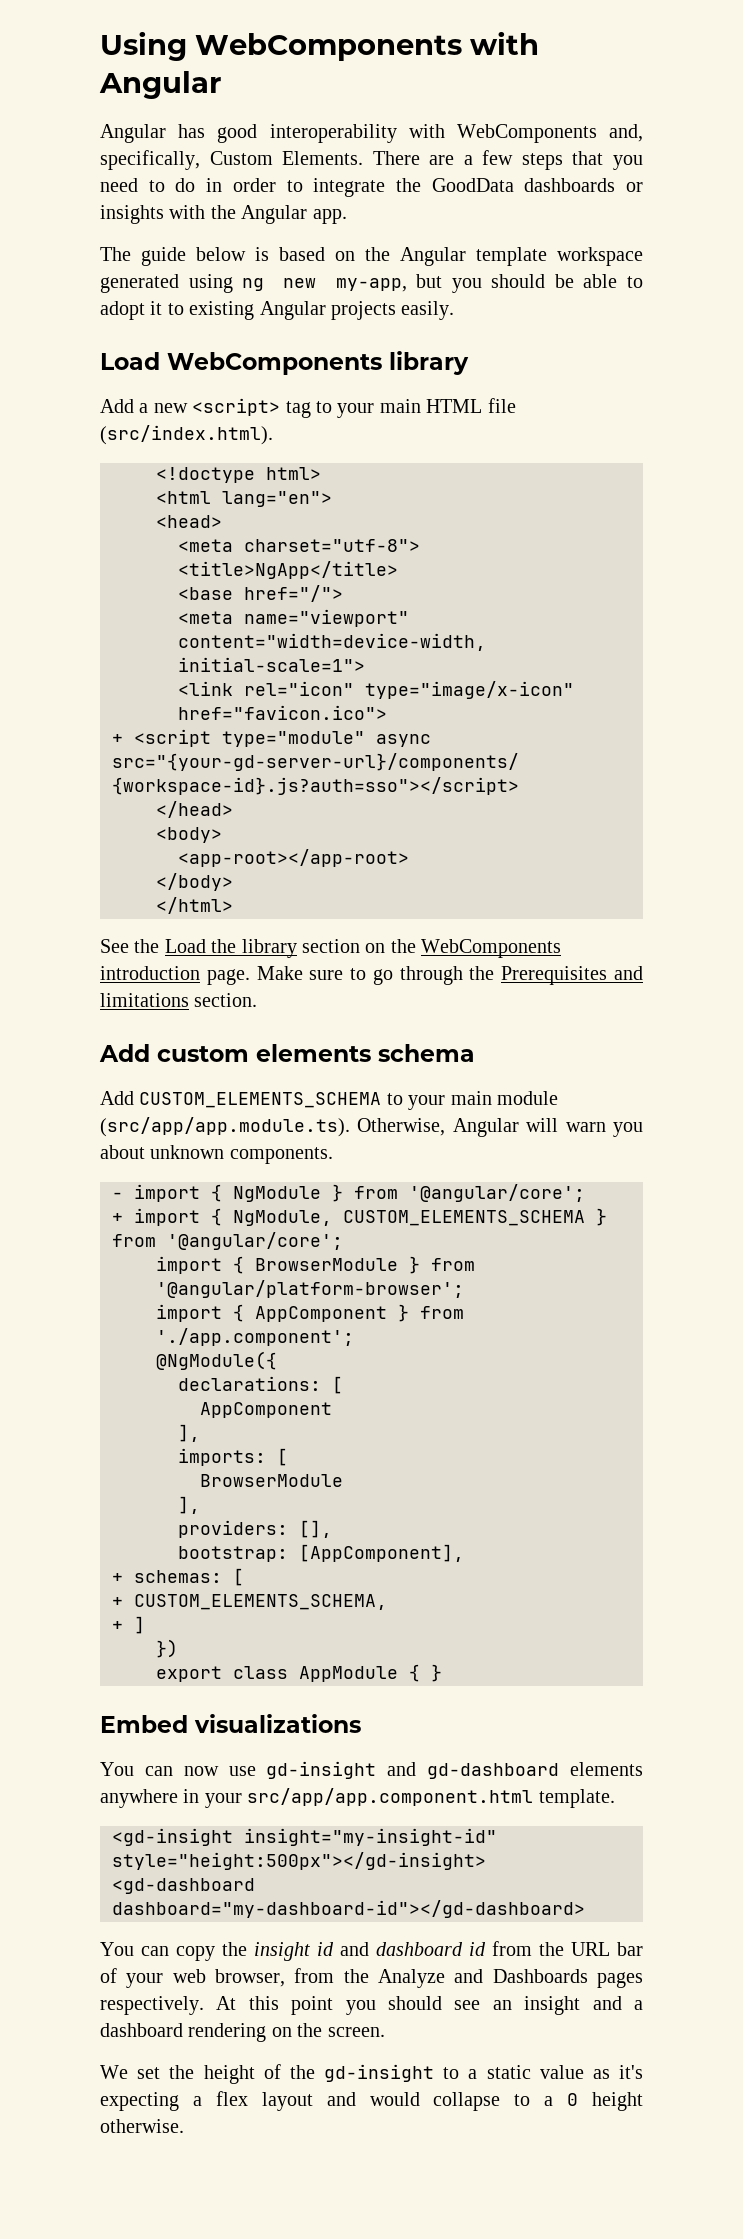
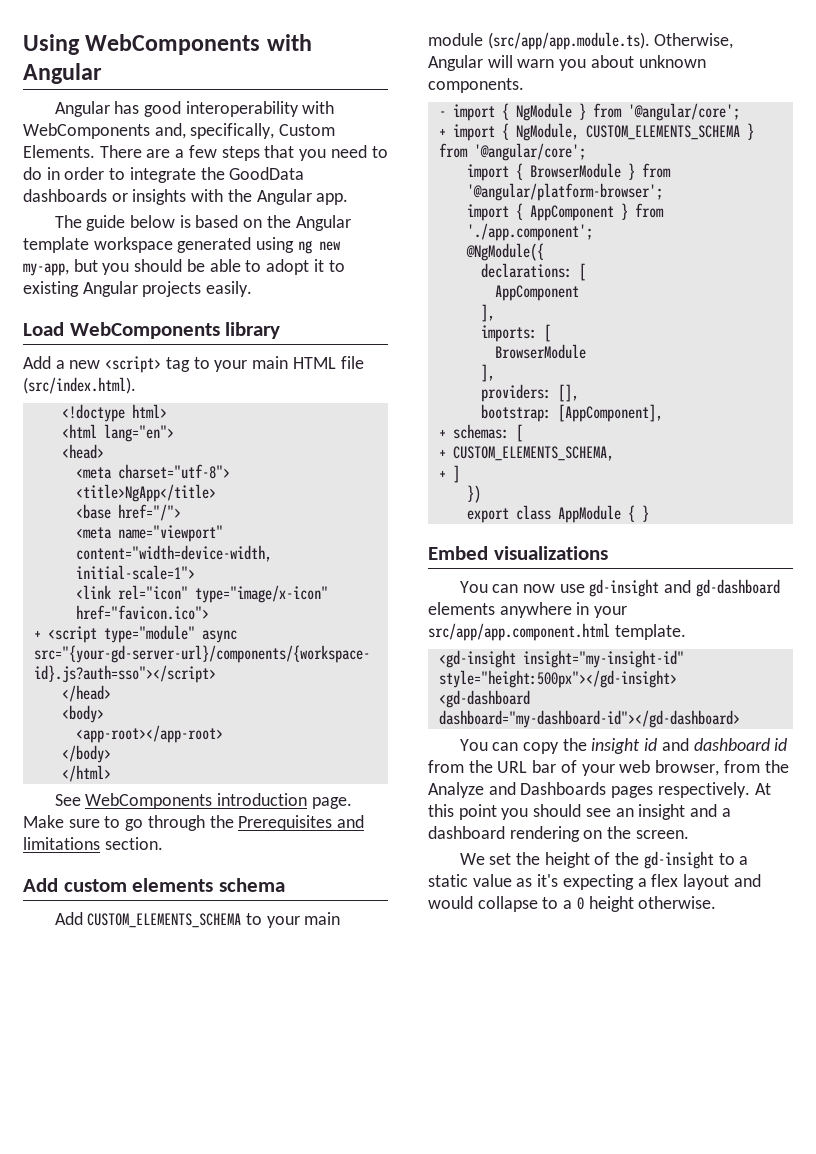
[134,939,416,958] the Load the library section on the -> (81, 800) none

